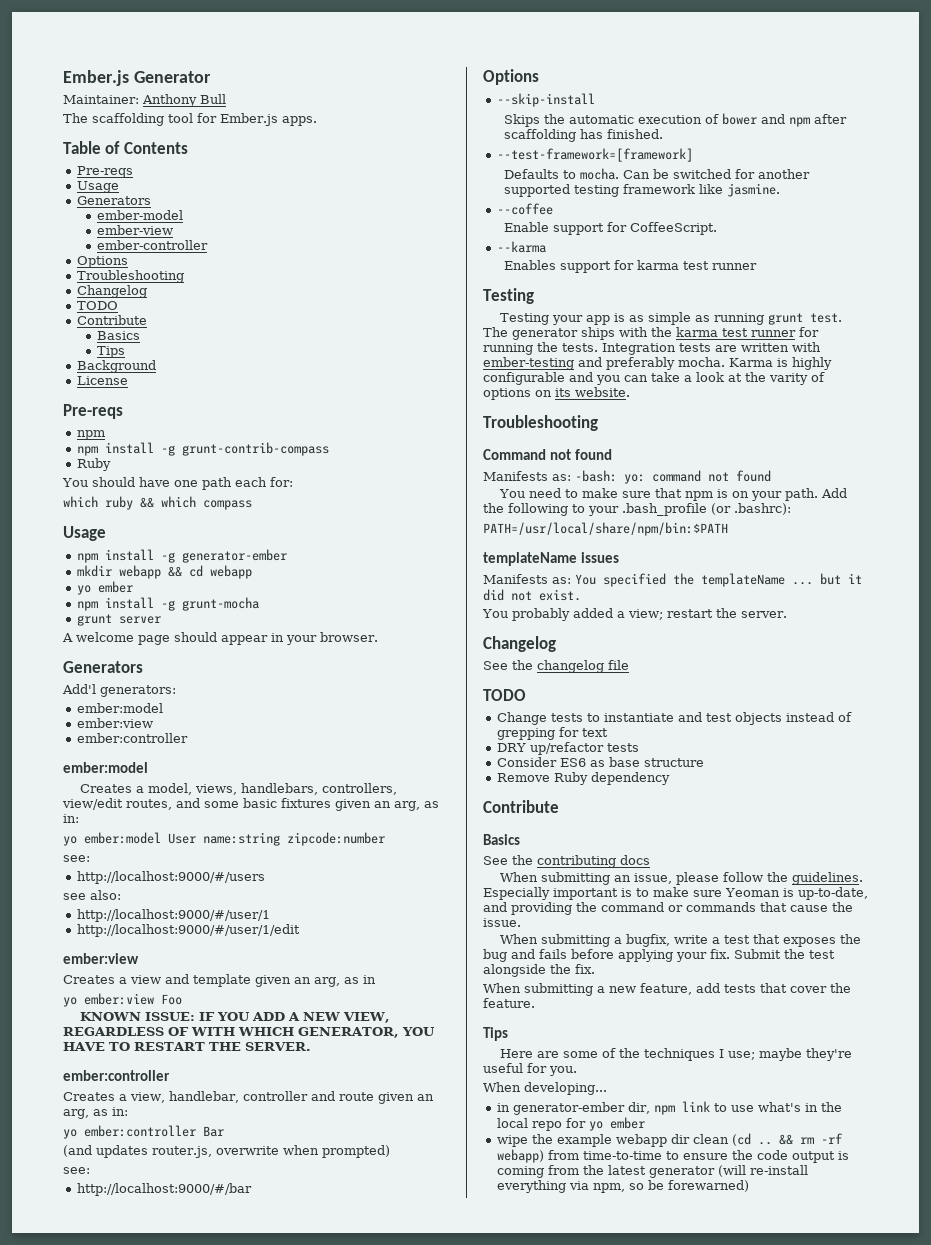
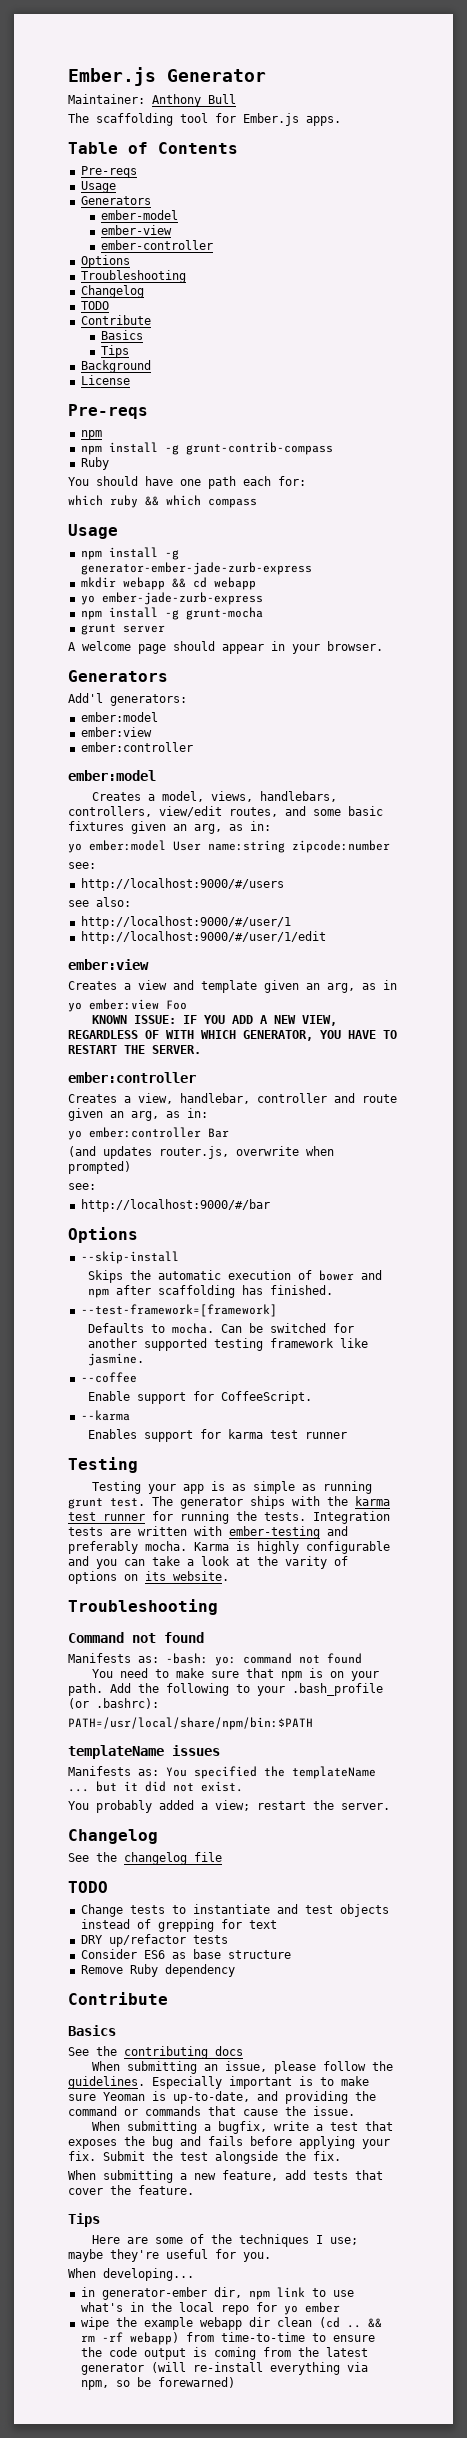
[181,549,287,563] generator-ember -> [80,562,312,575] generator-ember-jade-zurb-express
[97,581,133,593] ember -> [101,592,263,605] ember-jade-zurb-express

